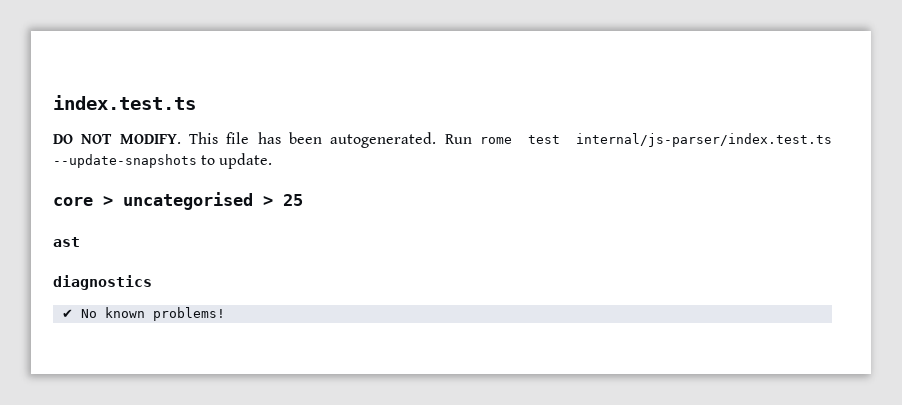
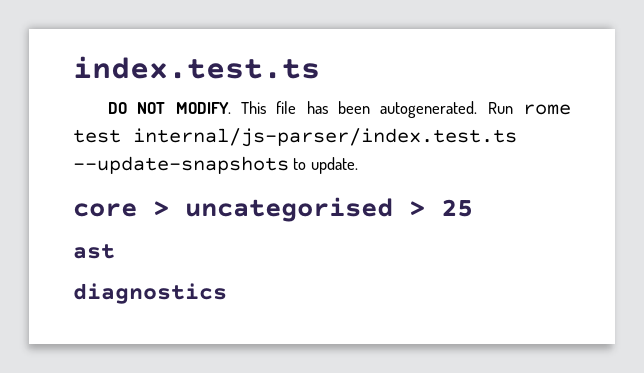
[62,307,226,321] // ✔ No known problems! -> (227, 293) none

